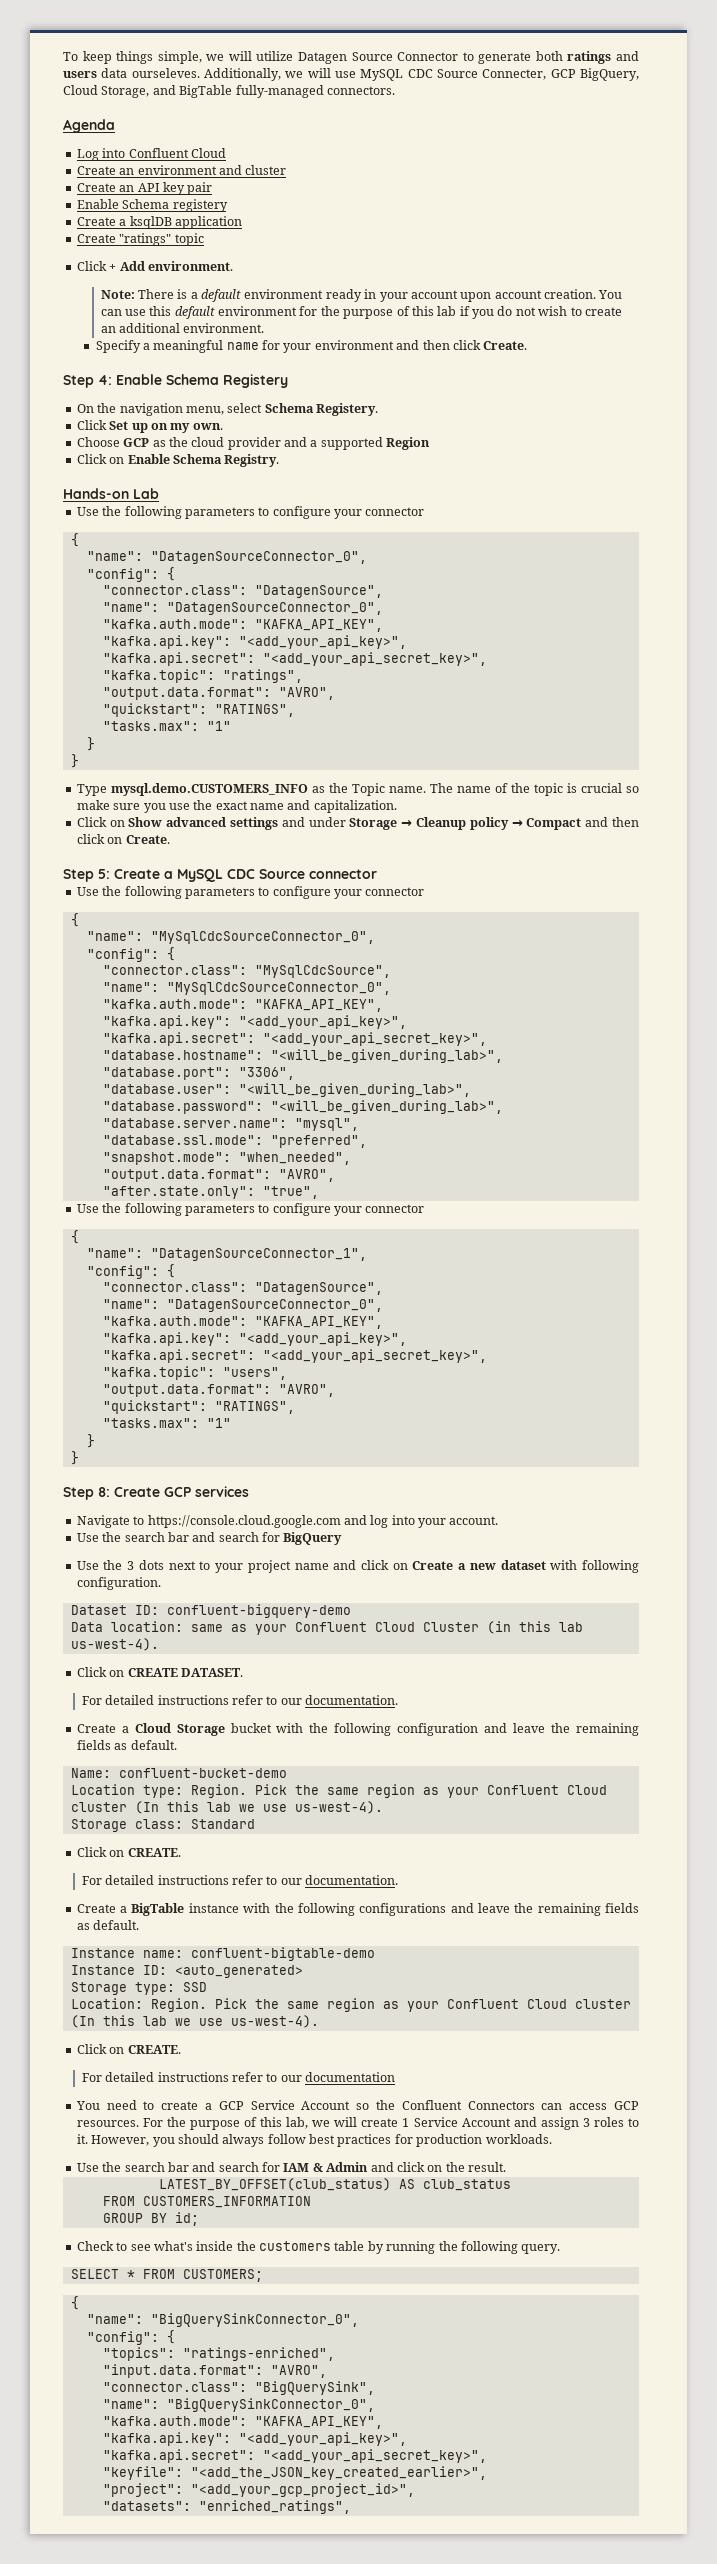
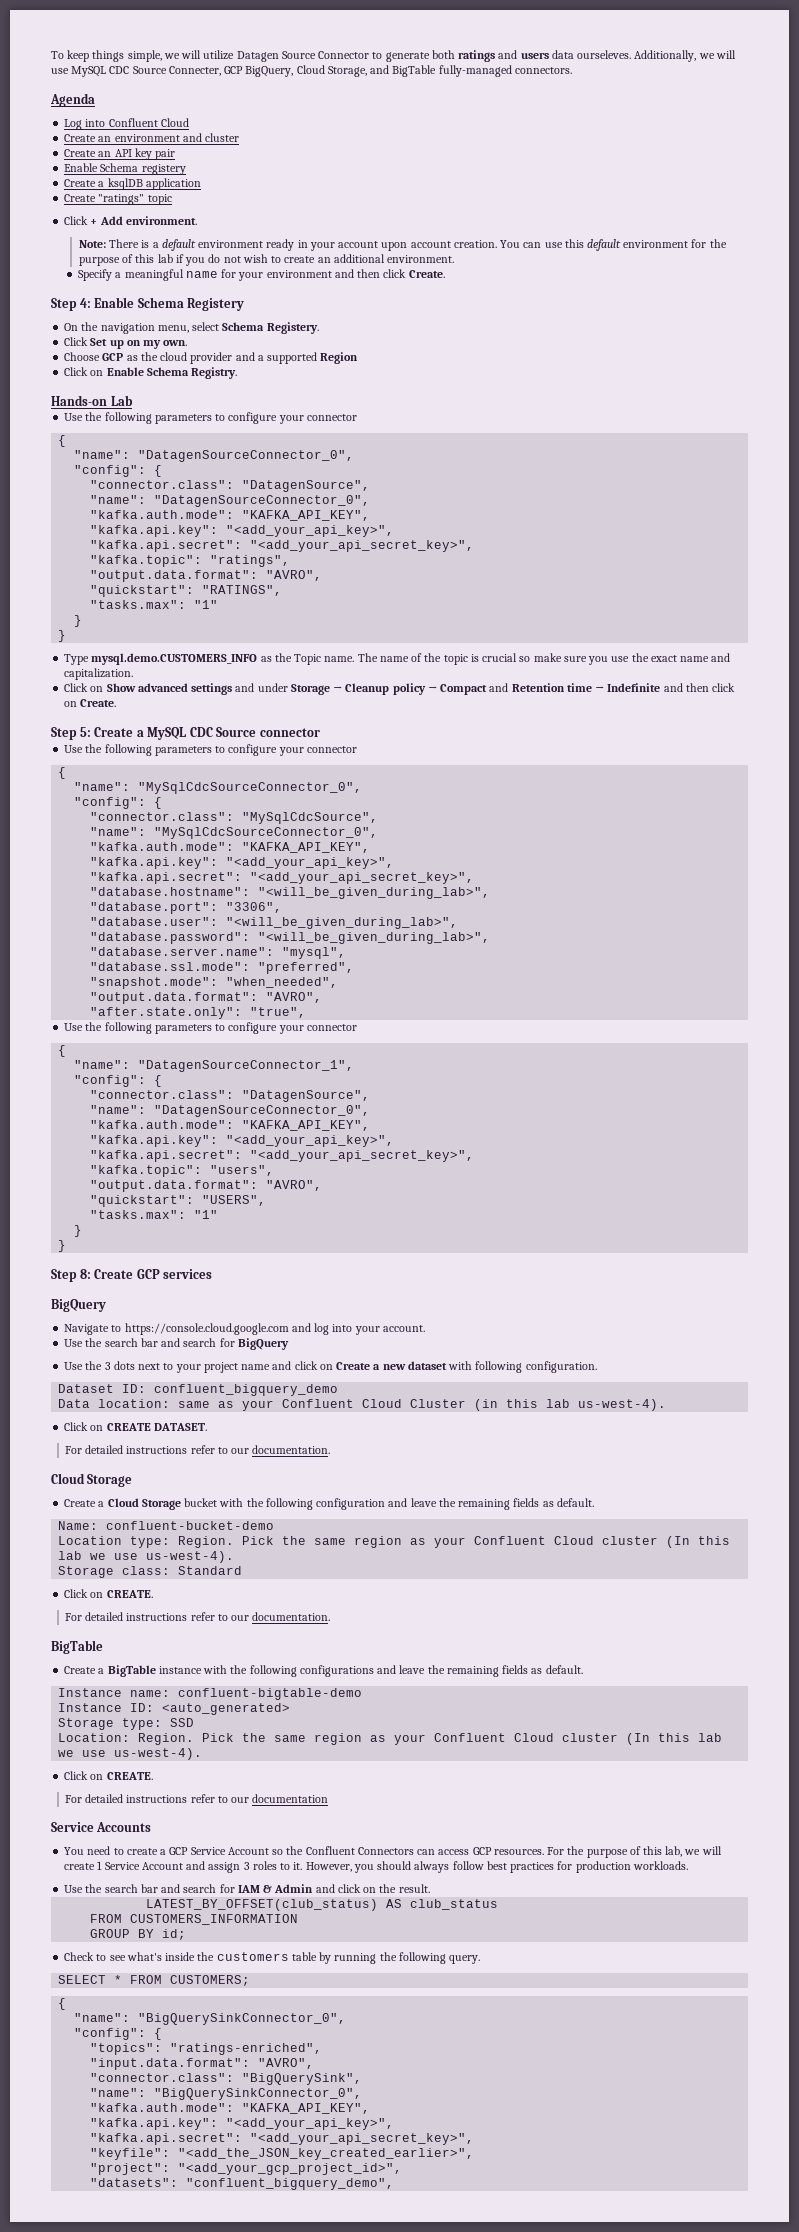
(609, 822) none -> [511,683,683,692] Retention time → Indefinite and
[214,1401,295,1414] "RATINGS", -> [202,1195,267,1206] "USERS",
(249, 1491) none -> [51,1299,106,1312] // BigQuery
[166,1604,351,1618] confluent-bigquery-demo -> [154,1384,339,1396] confluent_bigquery_demo
(399, 1700) none -> [51,1473,133,1487] // Cloud Storage
(399, 1880) none -> [51,1640,103,1654] // BigTable
(396, 2077) none -> [51,1822,152,1832] // Service Accounts
[198,2500,351,2514] "enriched_ratings", -> [186,2178,395,2190] "confluent_bigquery_demo",

